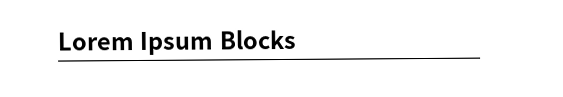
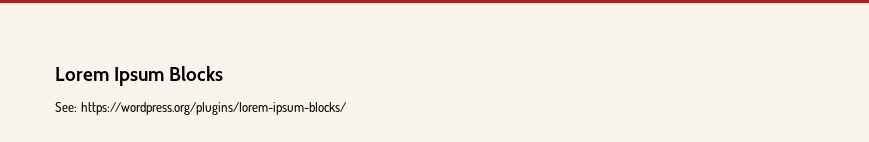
(297, 39) none -> [55,102,347,115] // See: https://wordpress.org/plugins/lorem-ipsum-blocks/

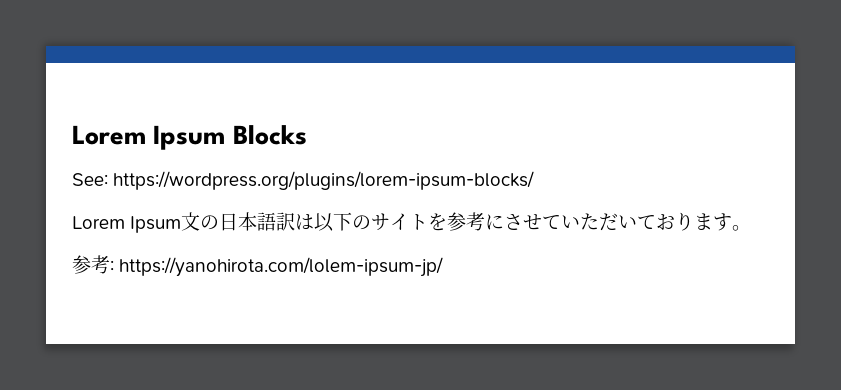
(347, 108) none -> [72,212,752,233] [72,255,444,277] // Lorem Ipsum文の日本語訳は以下のサイトを参考にさせていただいております。 // 参考: https://yanohirota.com/lolem-ipsum-jp/

